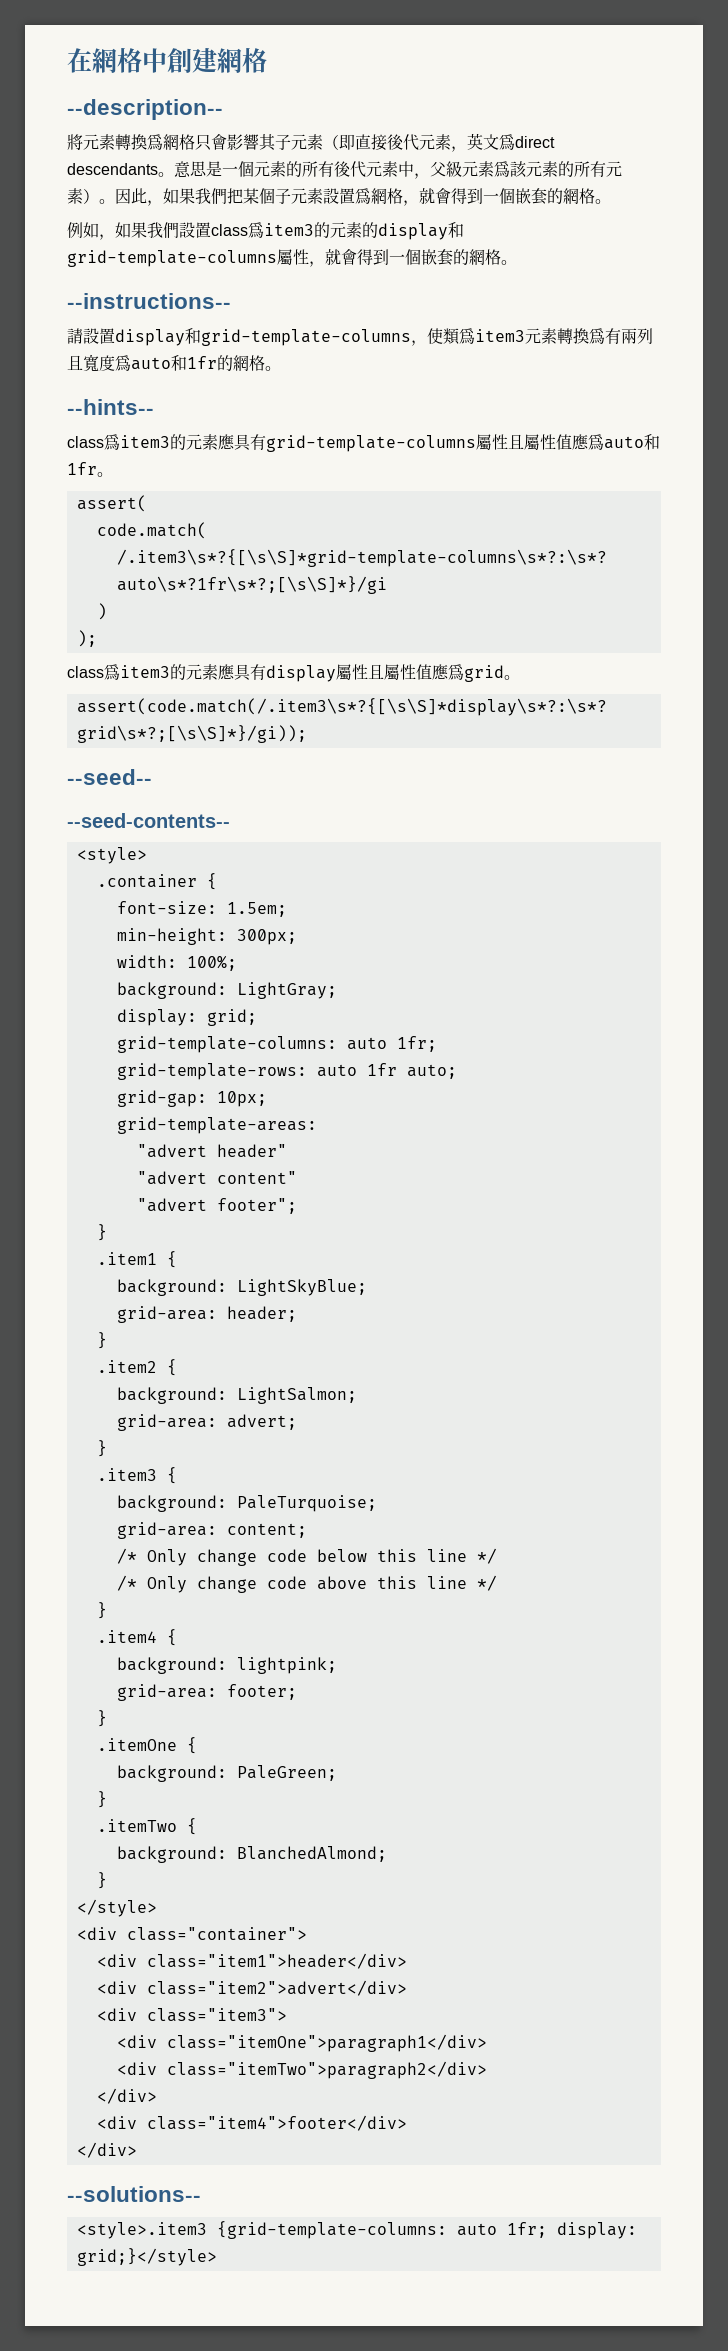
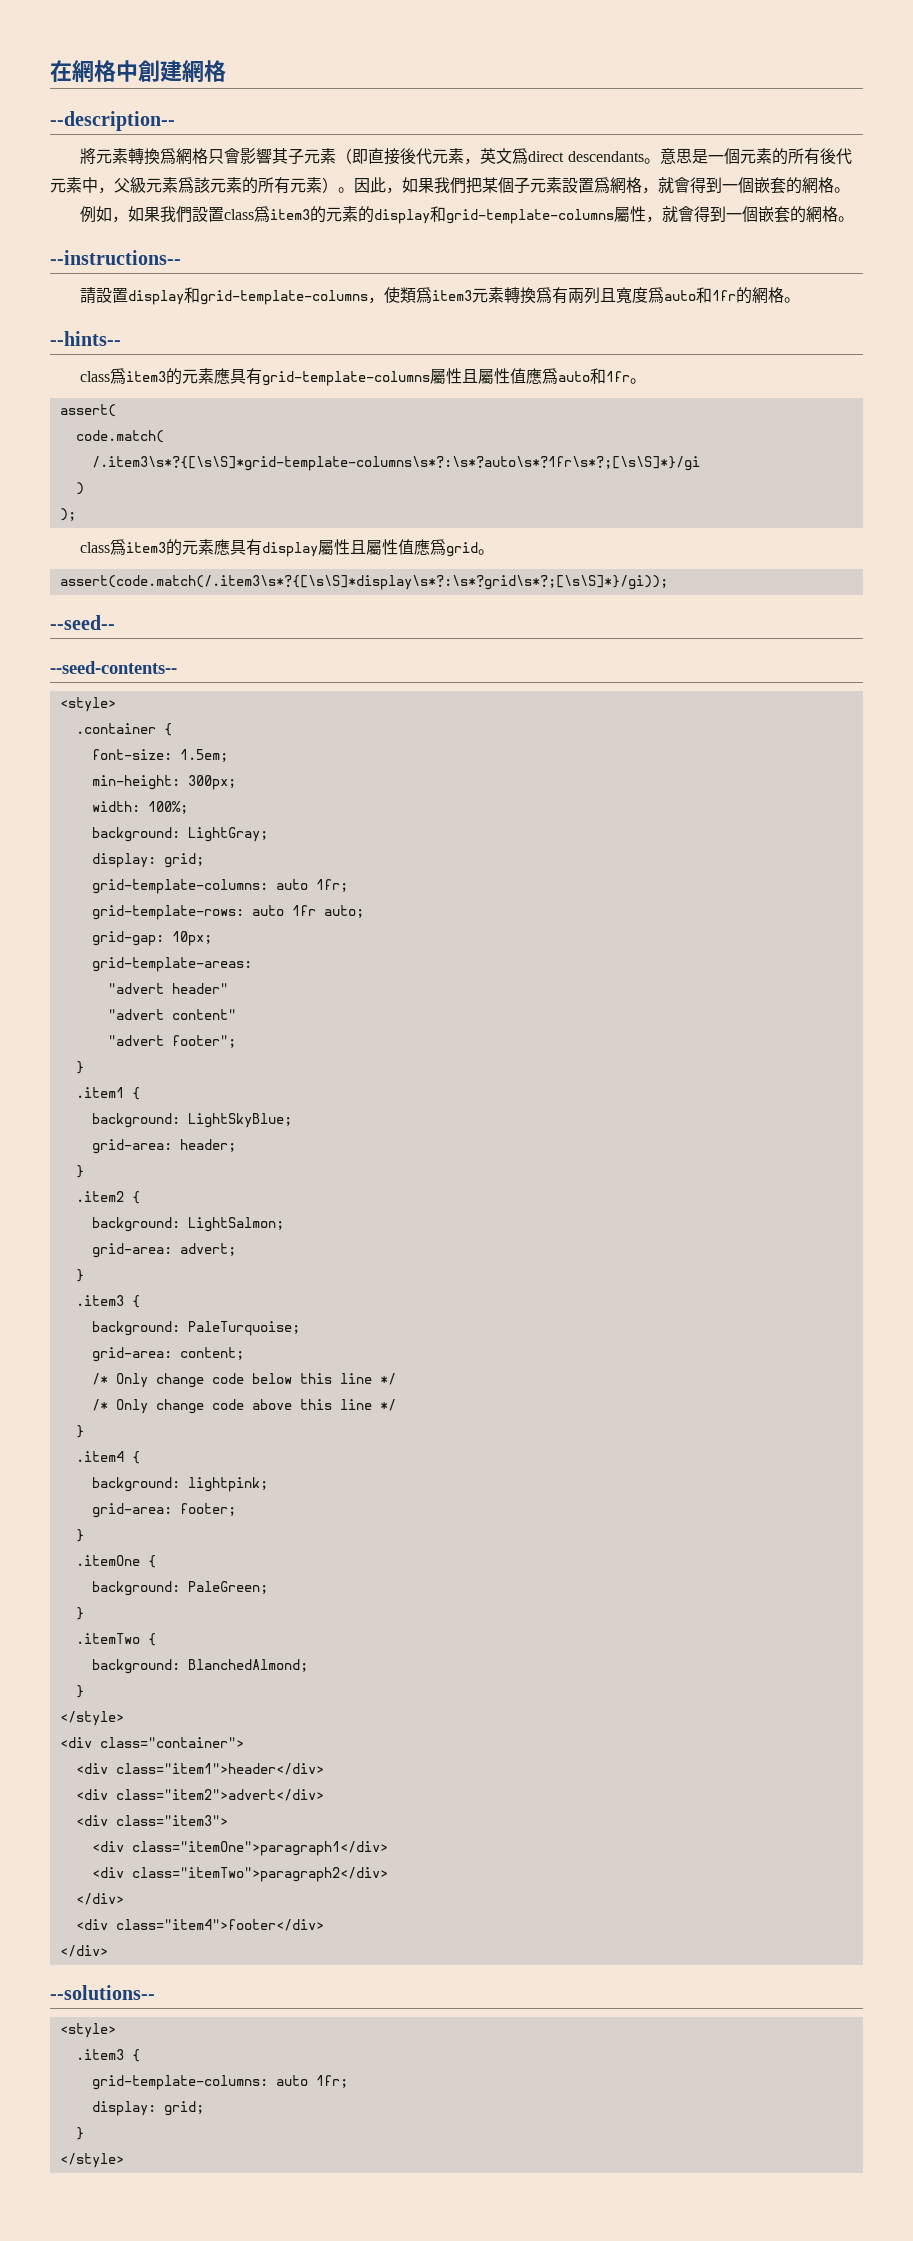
[76,2221,637,2239] [76,2248,217,2266] <style>.item3 {grid-template-columns: auto 1fr; display: grid;}</style> -> [59,2023,116,2038] [75,2049,140,2062] [91,2075,348,2090] [91,2101,204,2116] [75,2127,84,2140] [59,2153,124,2168] <style> // .item3 { // grid-template-columns: auto 1fr; // display: grid; // } // </style>

